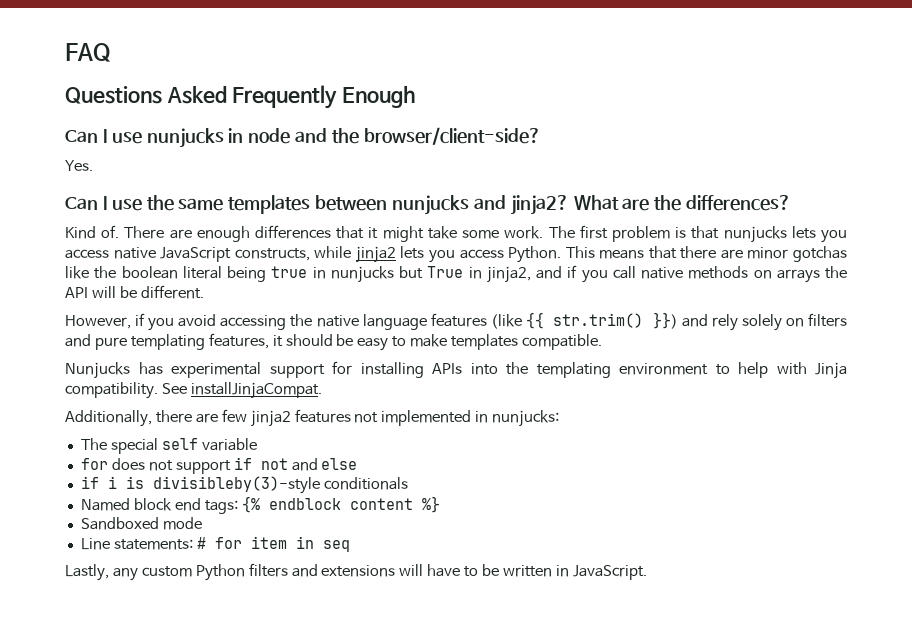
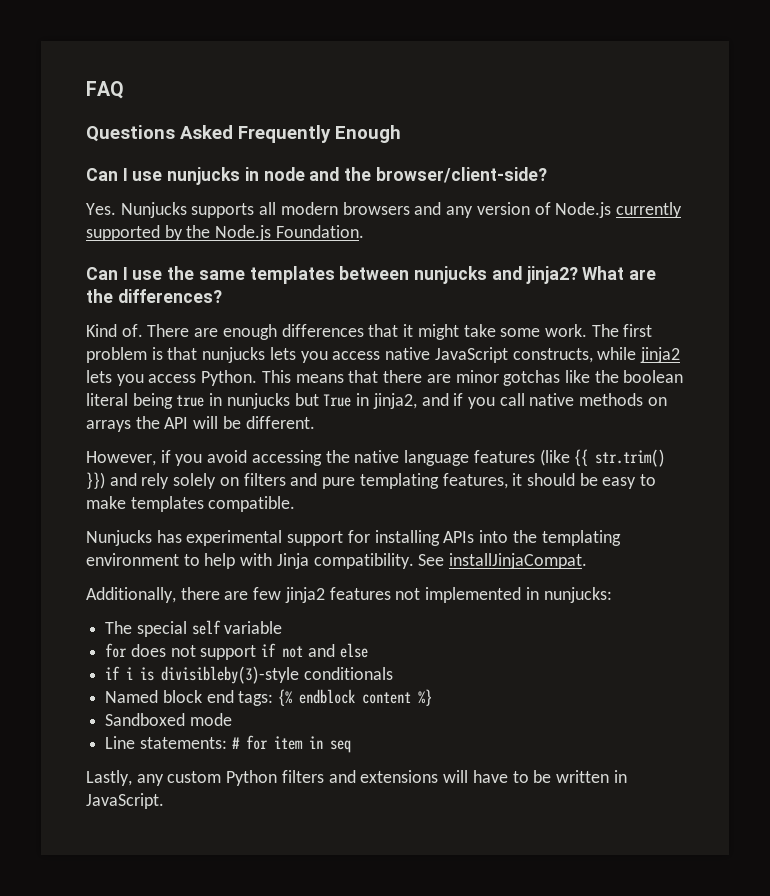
(93, 165) none -> [120,202,682,218] [86,225,364,241] Nunjucks supports all modern browsers and any version of Node.js currently supported by the Node.js Foundation.

